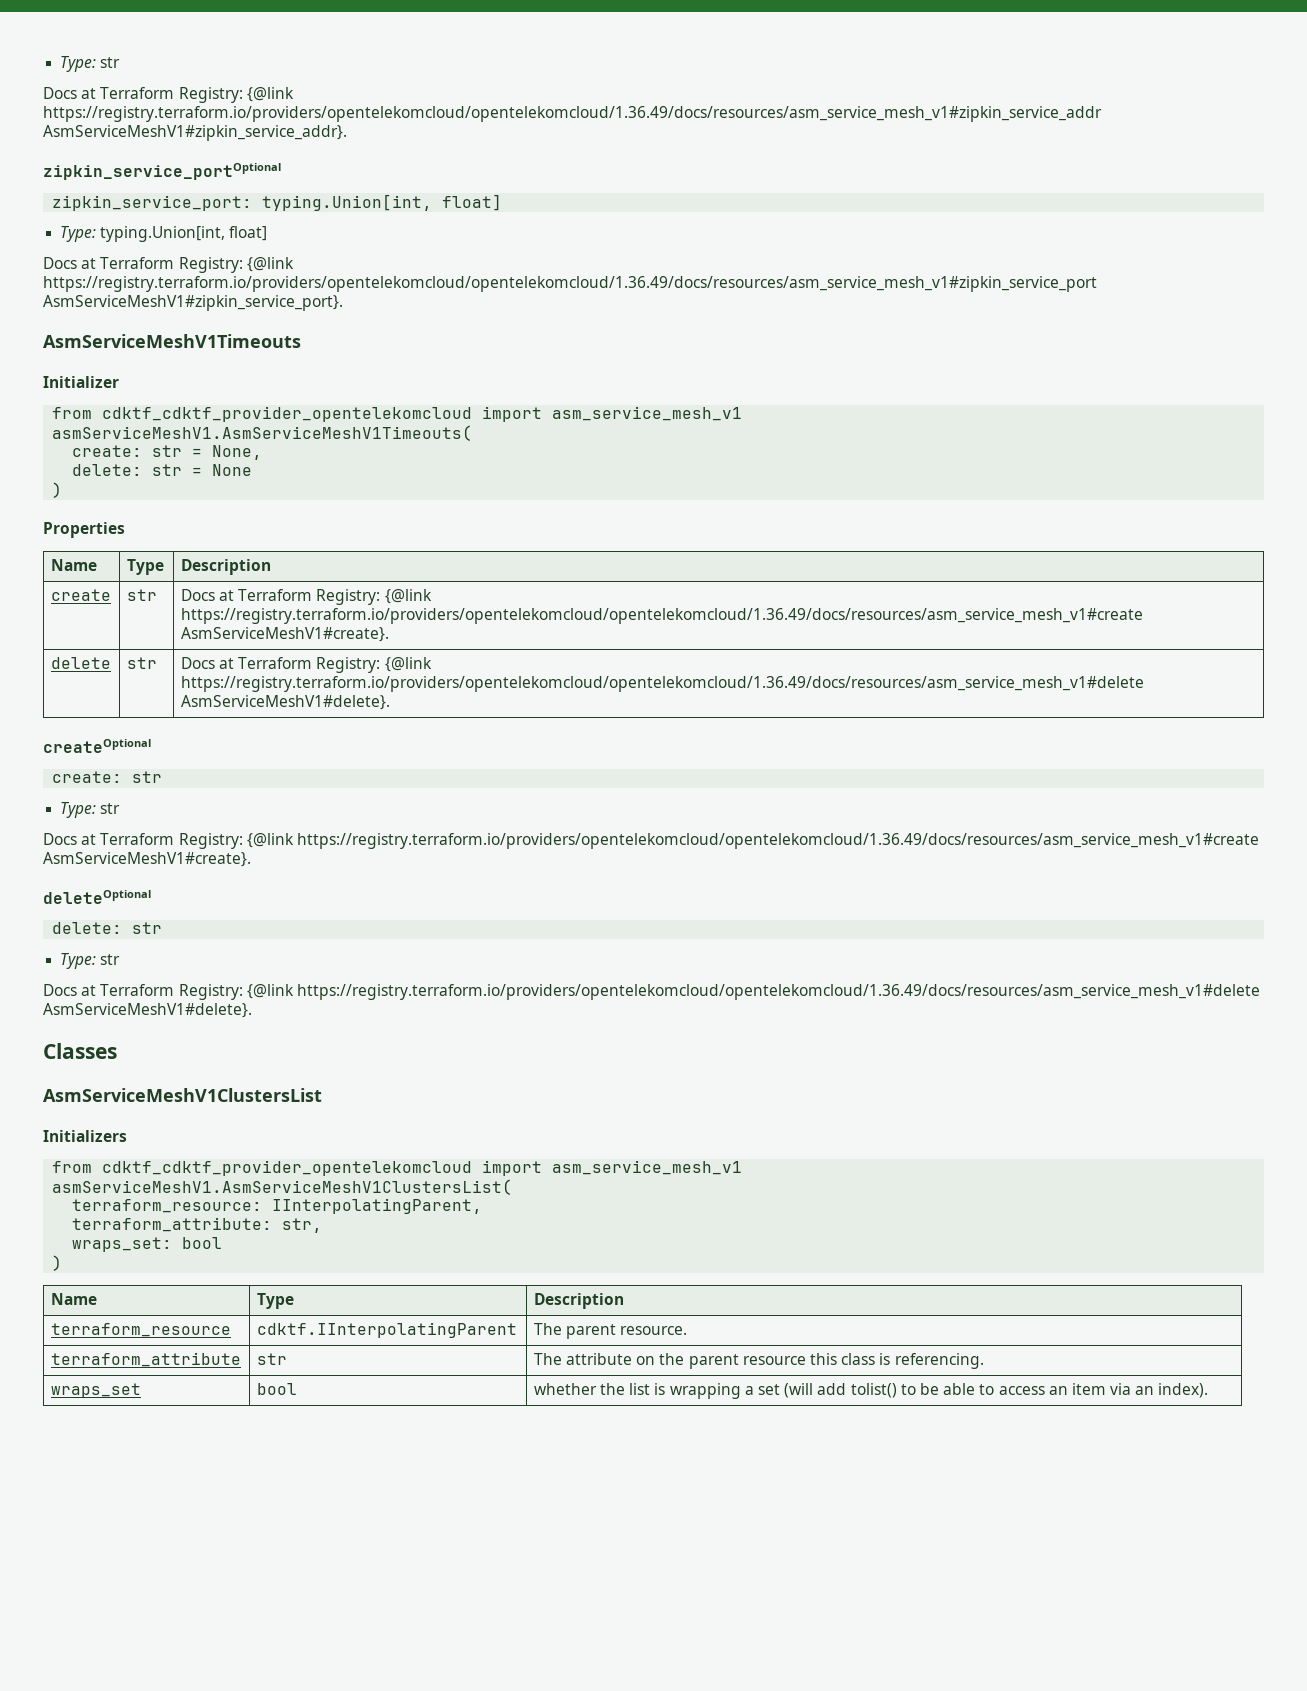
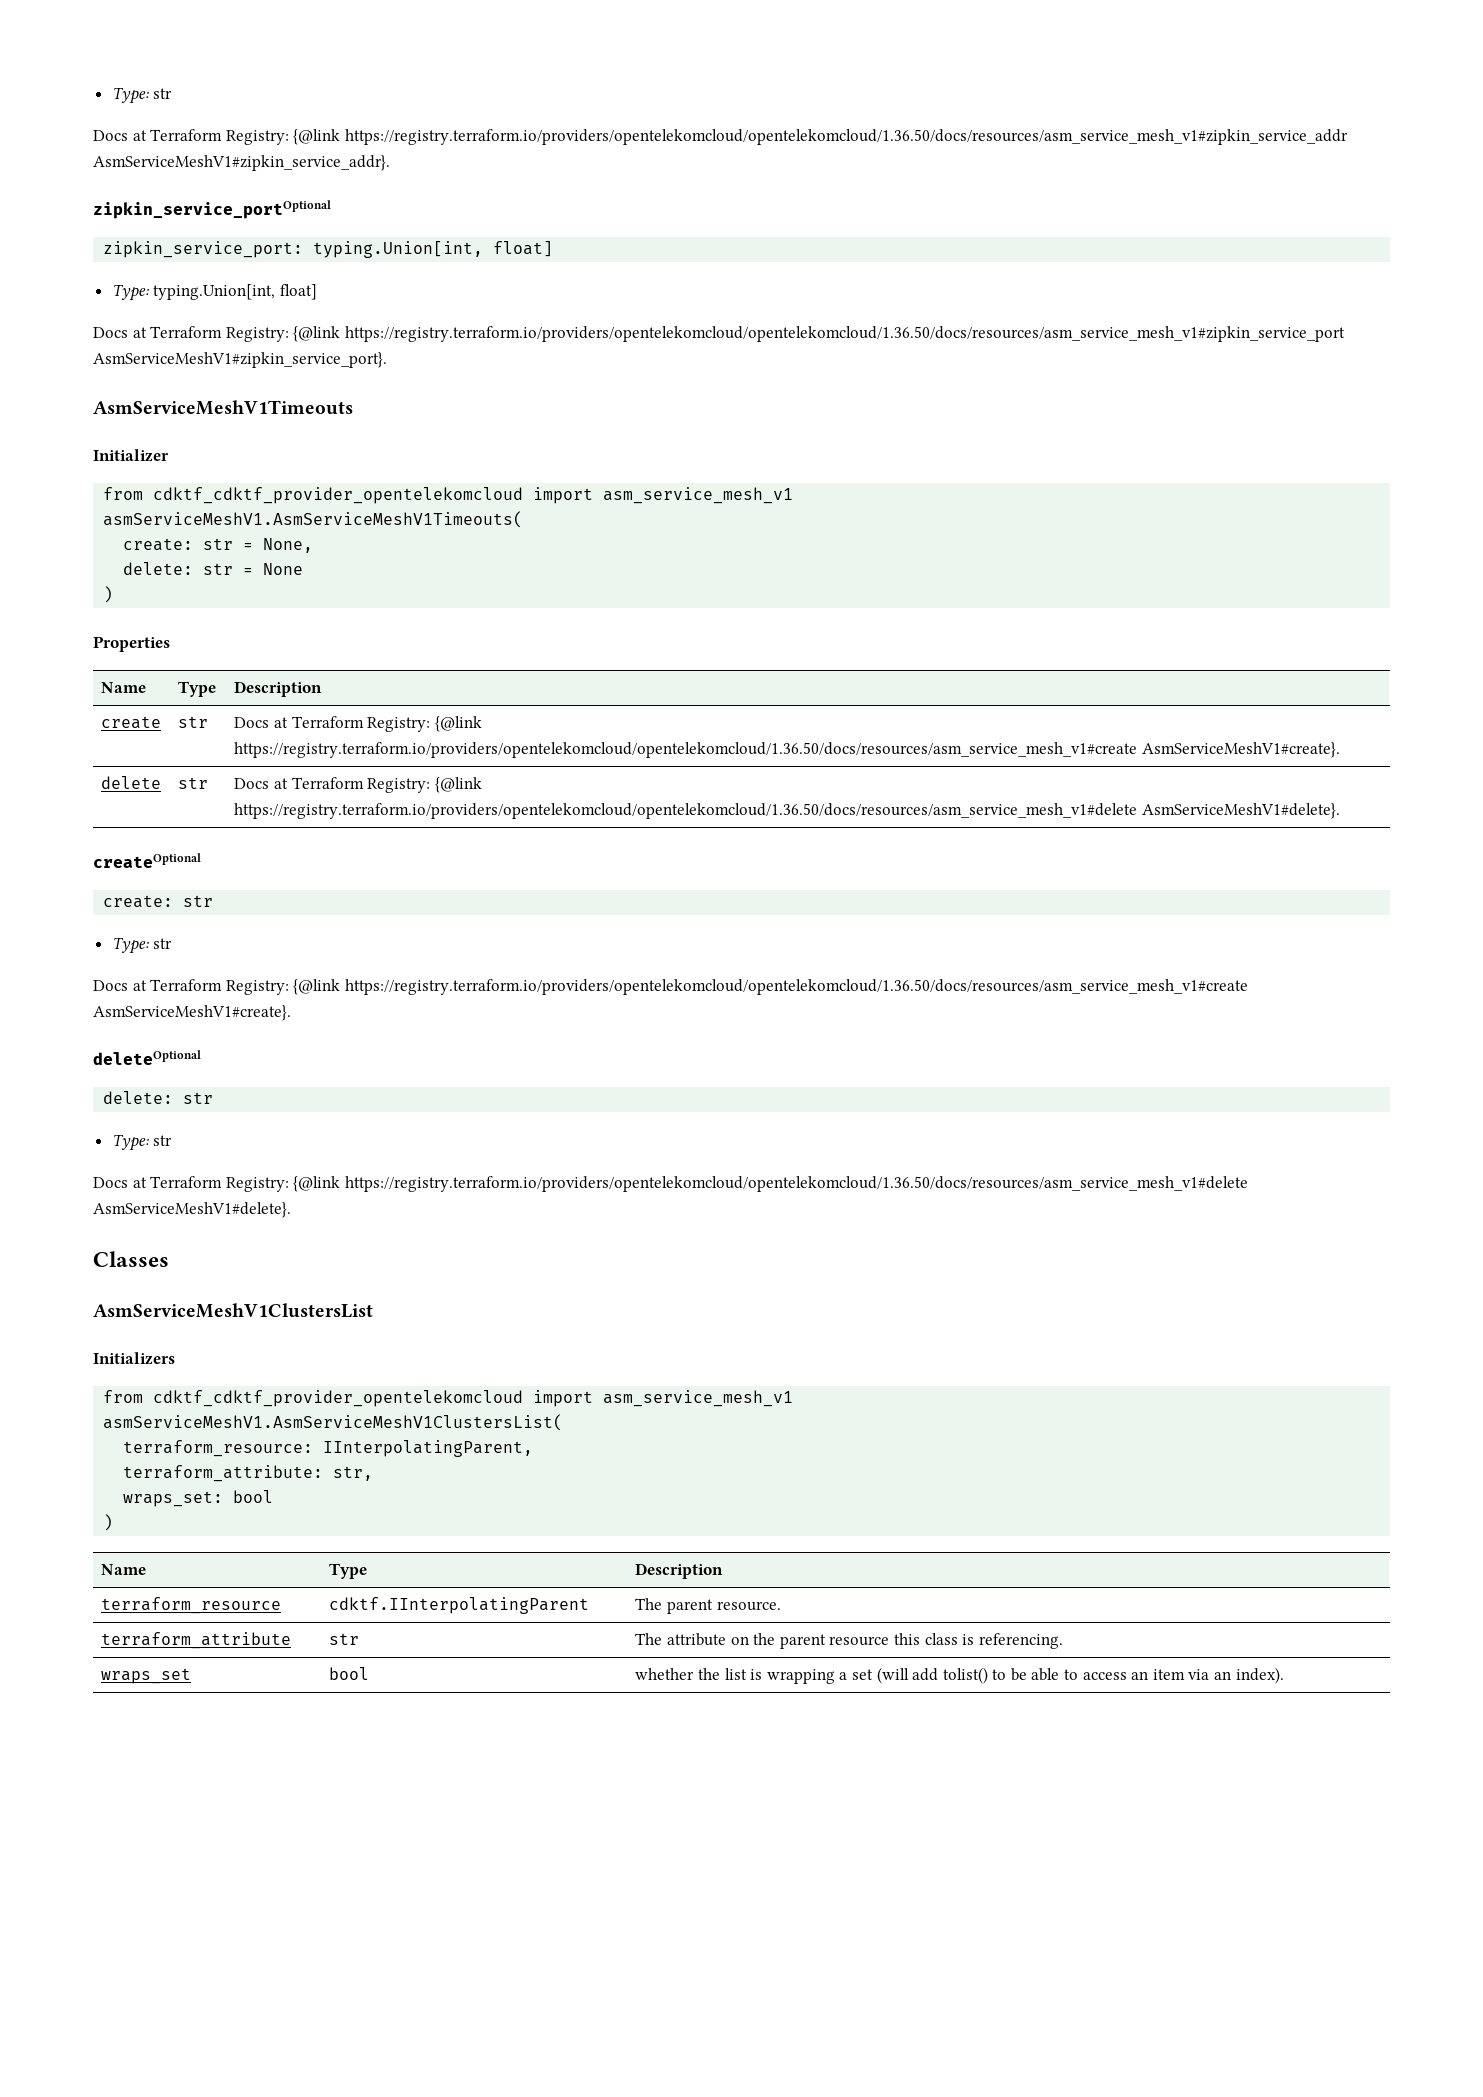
[60,56,121,72] [43,87,294,103] [43,106,1102,122] Type: str // Docs at Terraform Registry: {@link https://registry.terraform.io/providers/opentelekomcloud/opentelekomcloud/1.36.49/docs/resources/asm_service_mesh_v1#zipkin_service_addr -> [111,87,173,104] [93,129,1348,145] Type: str // Docs at Terraform Registry: {@link https://registry.terraform.io/providers/opentelekomcloud/opentelekomcloud/1.36.50/docs/resources/asm_service_mesh_v1#zipkin_service_addr
[43,276,1097,292] https://registry.terraform.io/providers/opentelekomcloud/opentelekomcloud/1.36.49/docs/resources/asm_service_mesh_v1#zipkin_service_port -> [344,326,1345,342] https://registry.terraform.io/providers/opentelekomcloud/opentelekomcloud/1.36.50/docs/resources/asm_service_mesh_v1#zipkin_service_port
[180,608,1143,624] https://registry.terraform.io/providers/opentelekomcloud/opentelekomcloud/1.36.49/docs/resources/asm_service_mesh_v1#create -> [234,742,1138,758] https://registry.terraform.io/providers/opentelekomcloud/opentelekomcloud/1.36.50/docs/resources/asm_service_mesh_v1#create
[180,676,1144,692] https://registry.terraform.io/providers/opentelekomcloud/opentelekomcloud/1.36.49/docs/resources/asm_service_mesh_v1#delete -> [234,803,1138,819] https://registry.terraform.io/providers/opentelekomcloud/opentelekomcloud/1.36.50/docs/resources/asm_service_mesh_v1#delete
[296,833,1259,849] https://registry.terraform.io/providers/opentelekomcloud/opentelekomcloud/1.36.49/docs/resources/asm_service_mesh_v1#create -> [344,979,1248,995] https://registry.terraform.io/providers/opentelekomcloud/opentelekomcloud/1.36.50/docs/resources/asm_service_mesh_v1#create
[296,984,1260,1000] https://registry.terraform.io/providers/opentelekomcloud/opentelekomcloud/1.36.49/docs/resources/asm_service_mesh_v1#delete -> [344,1176,1248,1192] https://registry.terraform.io/providers/opentelekomcloud/opentelekomcloud/1.36.50/docs/resources/asm_service_mesh_v1#delete

